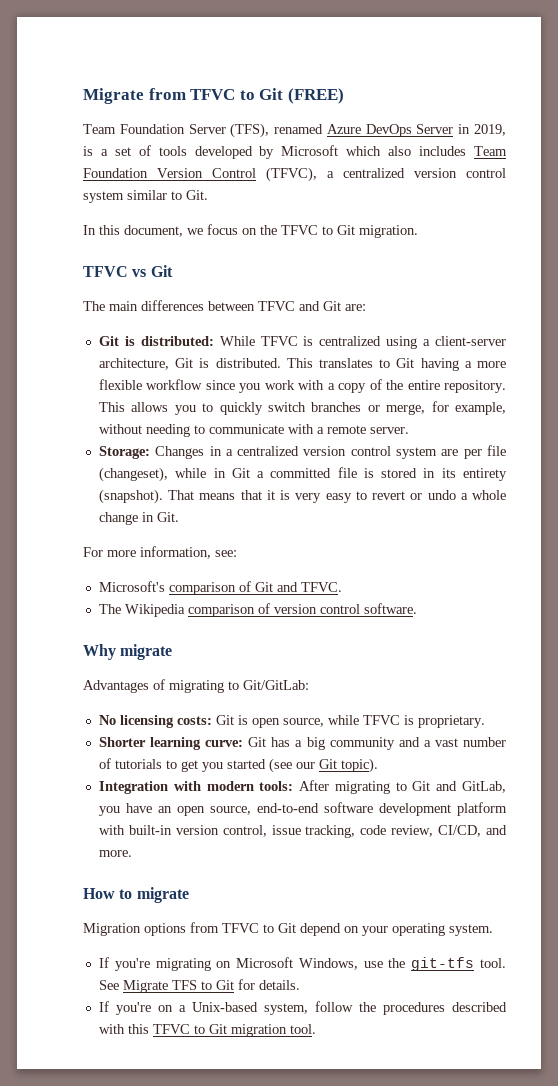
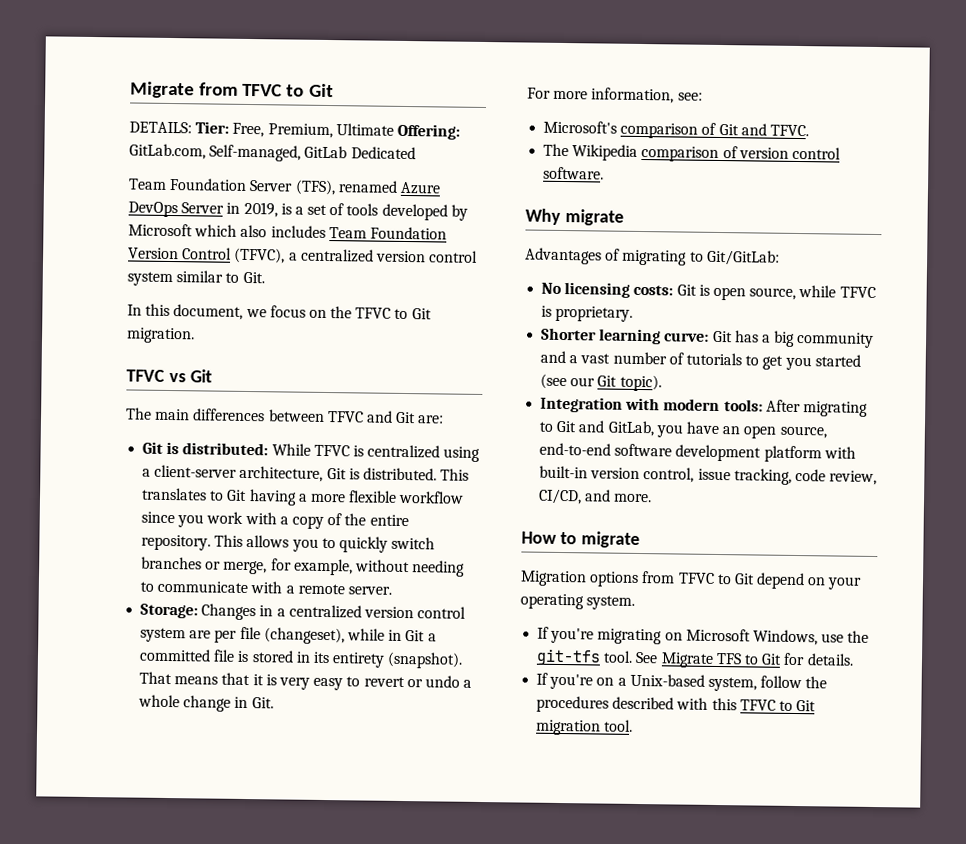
[287,88,344,104] (FREE) -> [129,121,460,140] [129,143,416,162] // DETAILS: Tier: Free, Premium, Ultimate Offering: GitLab.com, Self-managed, GitLab Dedicated

